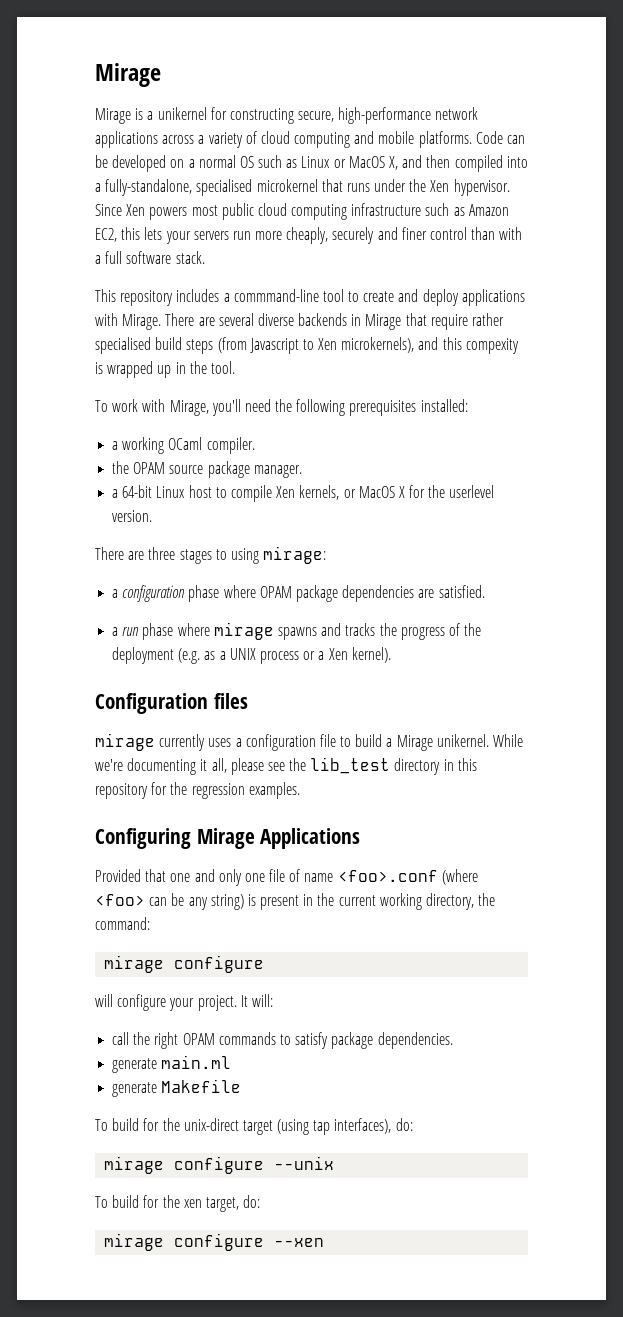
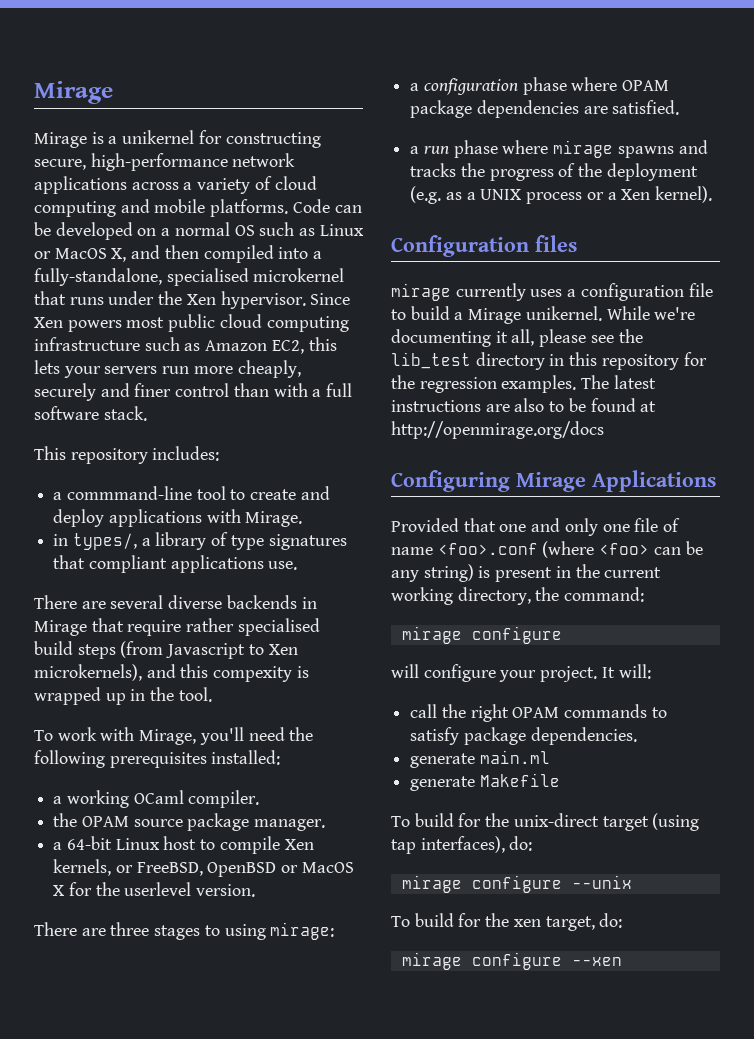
[176,289,220,302] includes -> [152,446,220,461] includes: //
(162, 322) none -> [53,532,347,550] [53,555,298,573] // in types/, a library of type signatures that compliant applications use. //
(356, 493) none -> [136,862,299,877] FreeBSD, OpenBSD or
(300, 790) none -> [581,375,656,389] [391,398,657,412] [391,421,604,439] The latest instructions are also to be found at http://openmirage.org/docs

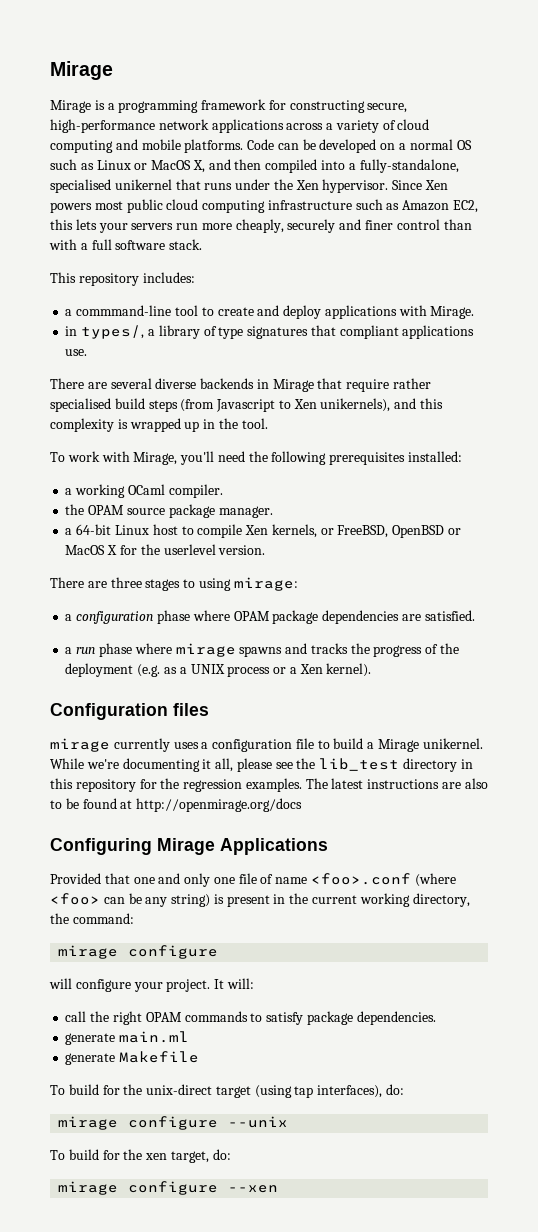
[122,130,195,144] unikernel -> [118,99,267,113] programming framework
[253,268,345,282] microkernel -> [114,179,172,190] unikernel
[34,664,142,681] microkernels), -> [320,398,391,412] unikernels),
[213,666,293,682] compexity -> [50,418,114,432] complexity

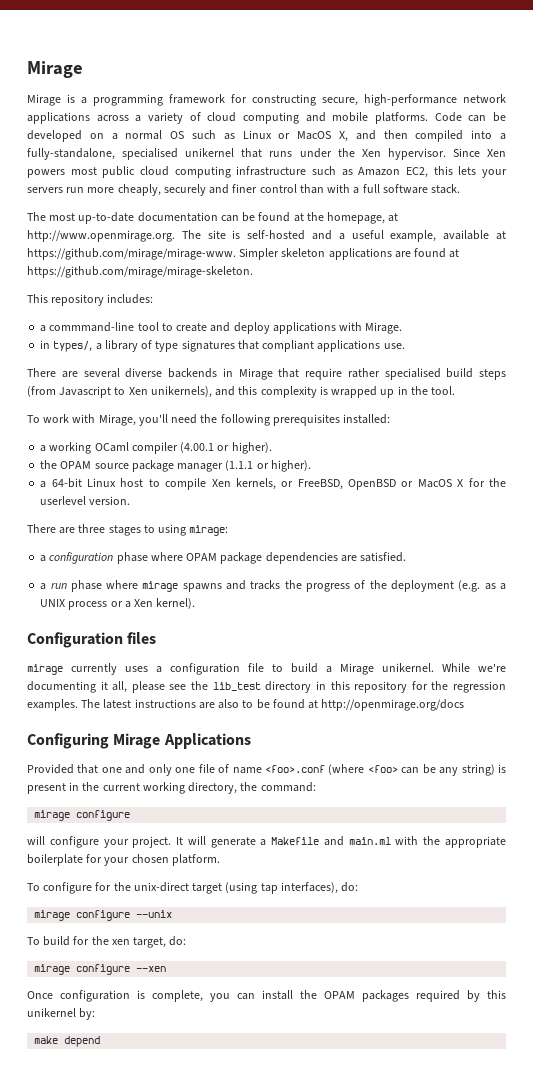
(203, 244) none -> [27,212,399,224] [27,230,507,242] [27,248,460,260] [27,266,253,278] // The most up-to-date documentation can be found at the homepage, at http://www.openmirage.org. The site is self-hosted and a useful example, available at https://github.com/mirage/mirage-www. Simpler skeleton applications are found at https://github.com/mirage/mirage-skeleton.
[168,484,223,498] compiler. -> [131,442,272,454] compiler (4.00.1 or higher).
[218,506,273,518] manager. -> [177,460,311,472] manager (1.1.1 or higher).
[226,978,254,989] [65,1011,436,1025] [65,1031,190,1045] [65,1051,200,1065] [50,1084,99,1095] will: // call the right OPAM commands to satisfy package dependencies. // generate main.ml // generate Makefile // To build -> [187,836,507,848] [27,854,220,866] [27,882,93,894] will generate a Makefile and main.ml with the appropriate boilerplate for your chosen platform. // To configure
(279, 1189) none -> [27,990,506,1002] [27,1008,96,1020] [34,1036,101,1047] // Once configuration is complete, you can install the OPAM packages required by this unikernel by: // make depend

